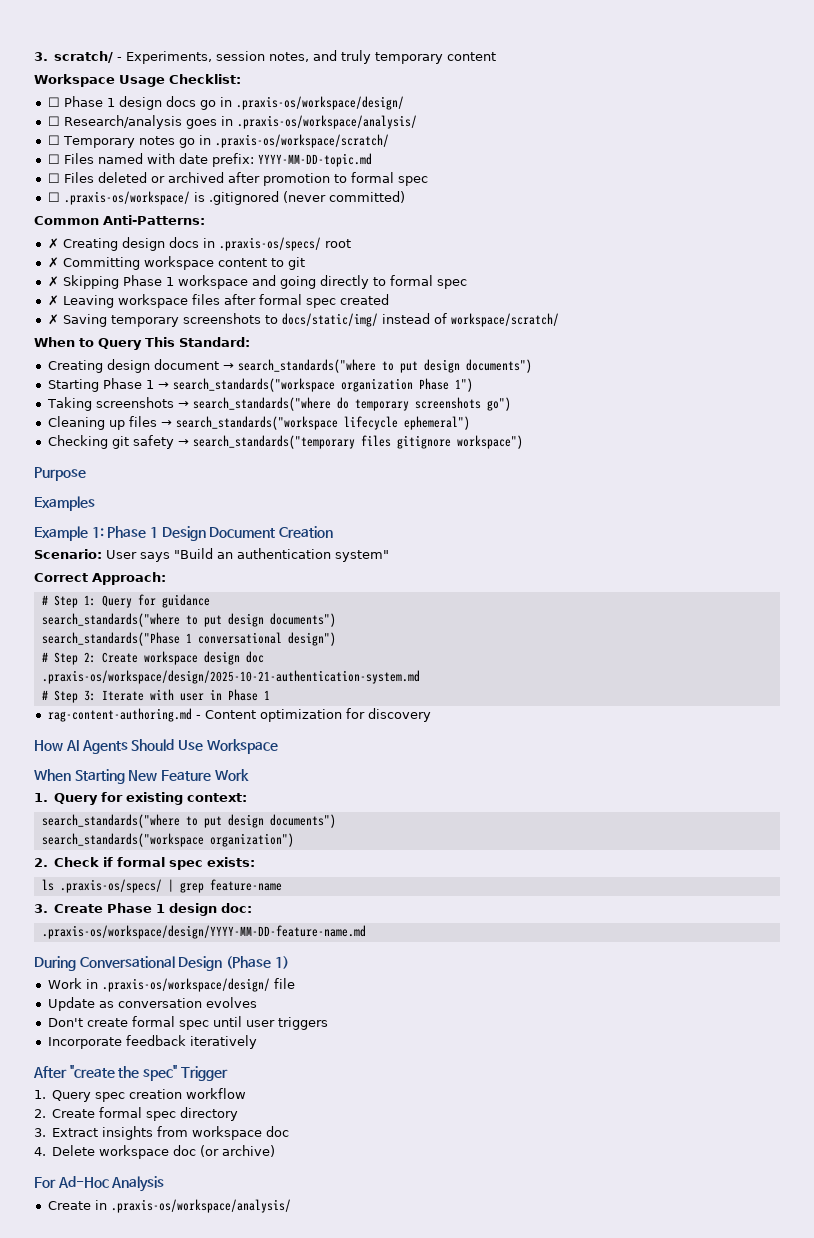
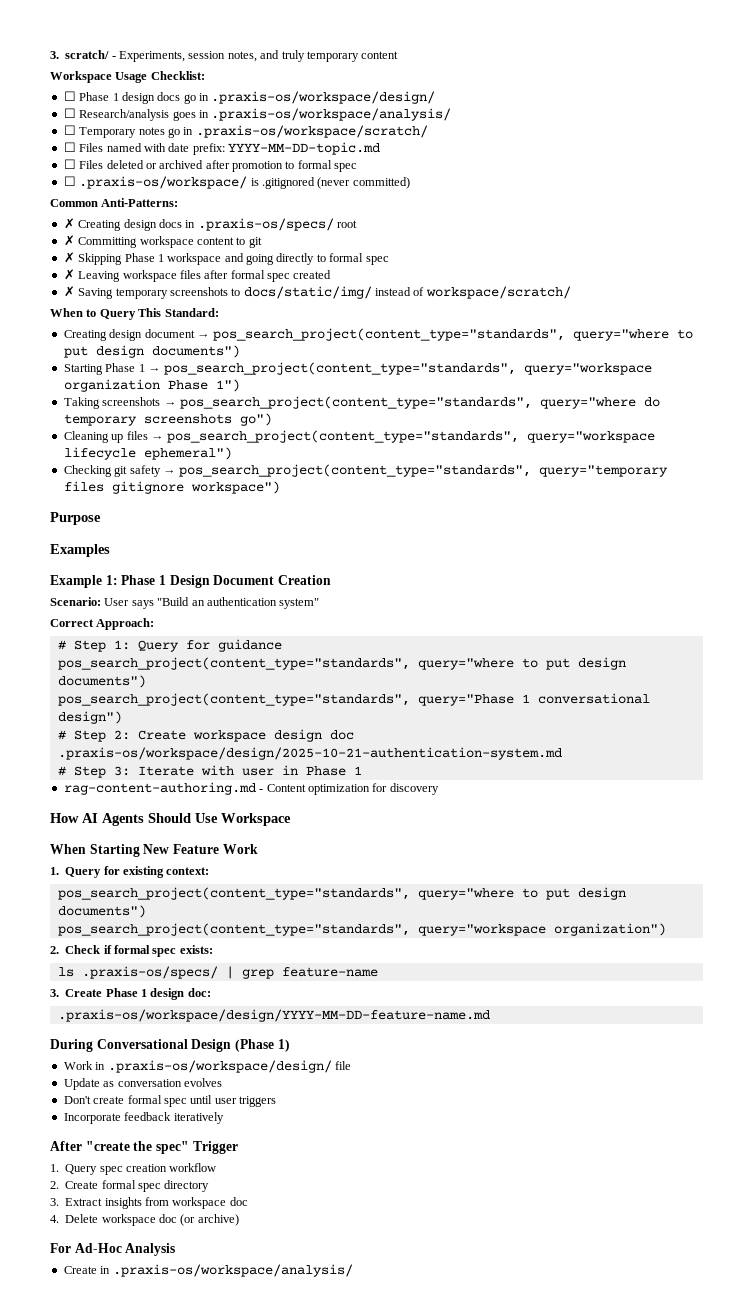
[237,359,376,373] search_standards("where -> [213,328,670,341] pos_search_project(content_type="standards", query="where
[172,378,335,392] search_standards("workspace -> [164,362,653,375] pos_search_project(content_type="standards", query="workspace
[192,397,331,411] search_standards("where -> [179,396,636,409] pos_search_project(content_type="standards", query="where
[175,416,338,430] search_standards("workspace -> [167,430,656,443] pos_search_project(content_type="standards", query="workspace
[192,435,355,449] search_standards("temporary -> [179,464,669,477] pos_search_project(content_type="standards", query="temporary
[41,613,336,627] [41,632,180,646] search_standards("where to put design documents") // search_standards("Phase -> [57,657,626,670] [57,675,146,688] [57,693,514,706] pos_search_project(content_type="standards", query="where to put design documents") // pos_search_project(content_type="standards", query="Phase
[41,814,336,828] [41,833,204,847] search_standards("where to put design documents") // search_standards("workspace -> [57,887,626,900] [57,905,146,918] [57,923,546,936] pos_search_project(content_type="standards", query="where to put design documents") // pos_search_project(content_type="standards", query="workspace

